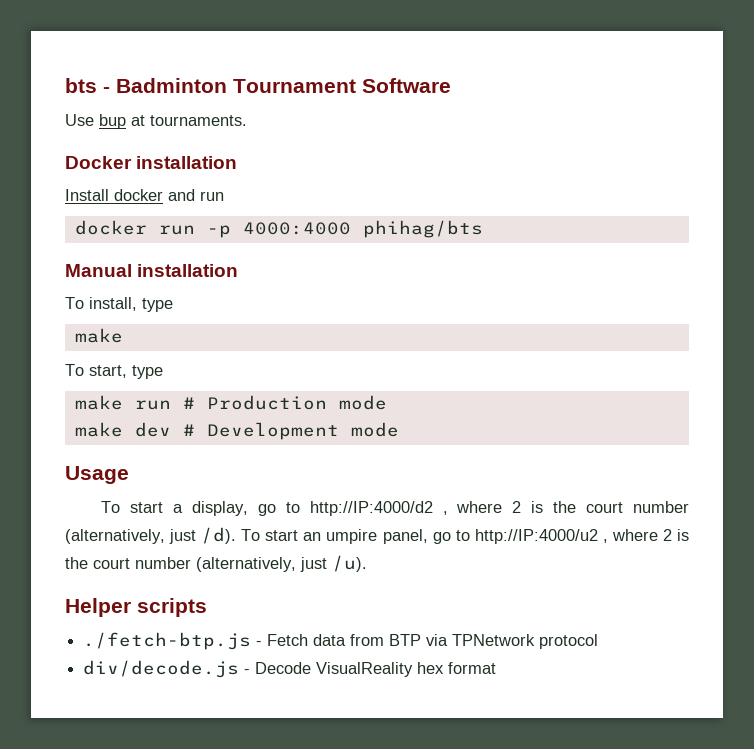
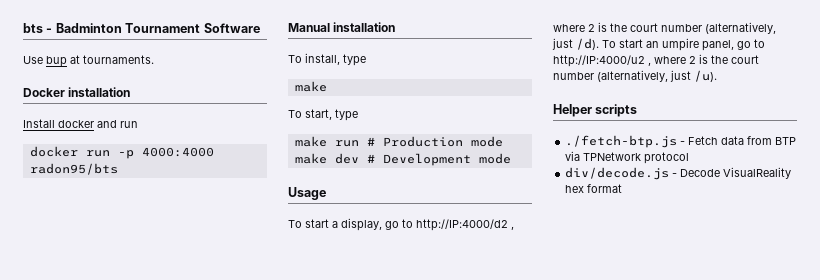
[362,220,483,238] phihag/bts -> [29,163,118,175] radon95/bts

